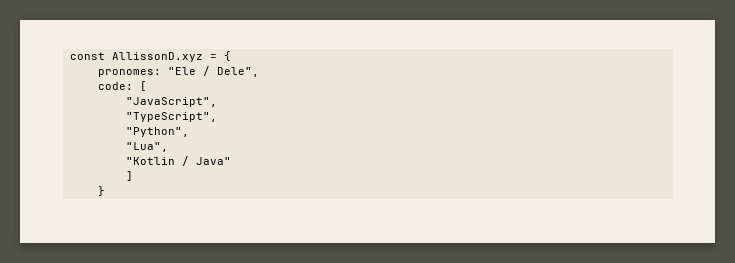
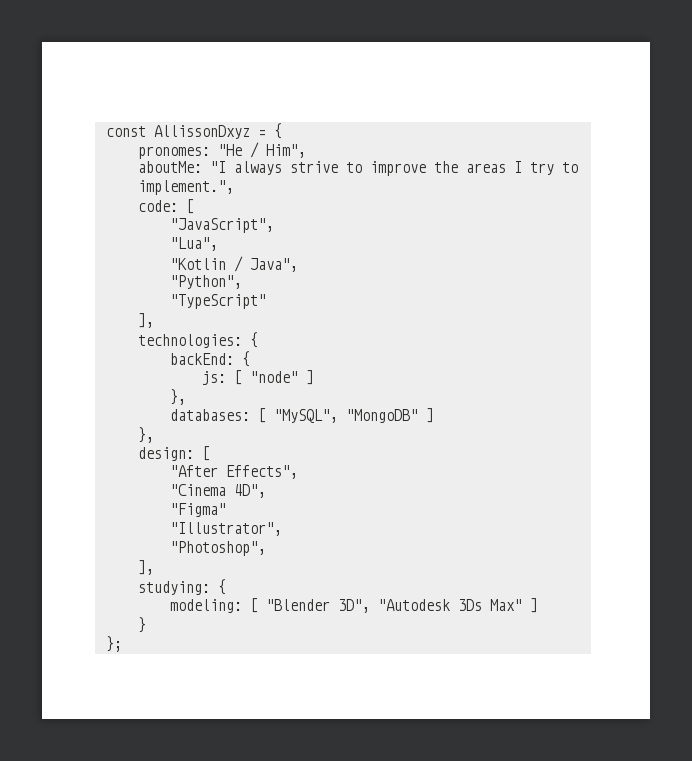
[111,52,203,62] AllissonD.xyz -> [153,125,250,139] AllissonDxyz
[167,66,259,77] "Ele / Dele", -> [217,142,306,158] [137,161,578,176] [137,180,234,195] "He / Him", // aboutMe: "I always strive to improve the areas I try to implement.",
[125,112,217,122] [125,127,189,137] // "TypeScript", // "Python", -> (274, 225) none
[195,157,231,165] Java" // -> [249,258,298,272] [169,275,242,289] [169,294,266,309] [137,313,154,328] [137,332,258,348] [169,351,250,367] [201,370,314,385] [169,389,186,405] [169,408,434,423] [137,427,154,443] [137,446,210,461] [169,465,298,479] [169,484,266,498] [169,503,226,517] [169,522,282,536] [169,541,266,556] [137,560,154,575] [137,579,226,595] [169,598,522,613] Java", // "Python", // "TypeScript" // ], // technologies: { // backEnd: { // js: [ "node" ] // }, // databases: [ "MySQL", "MongoDB" ] // }, // design: [ // "After Effects", // "Cinema 4D", // "Figma" // "Illustrator", // "Photoshop", // ], // studying: { // modeling: [ "Blender 3D", "Autodesk 3Ds Max"
(105, 191) none -> [105,636,122,652] // };

